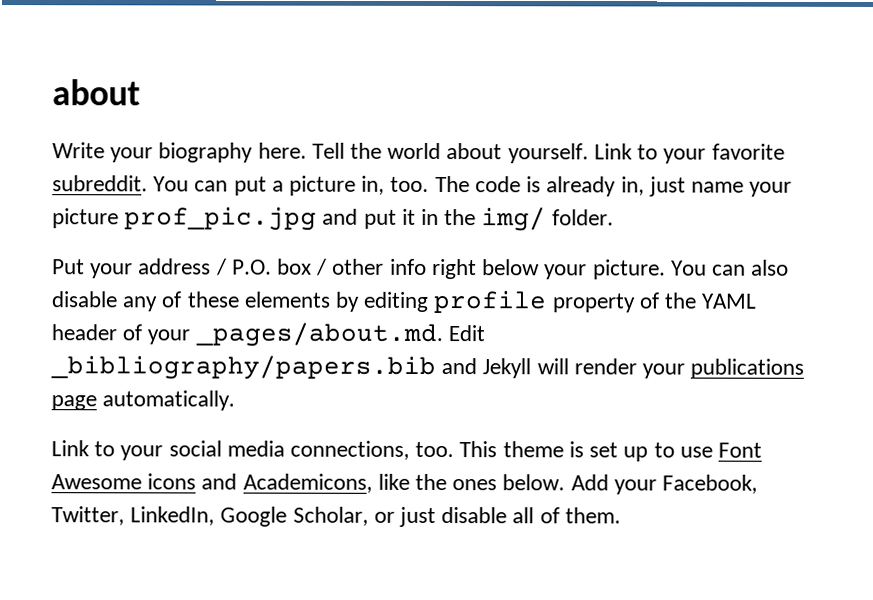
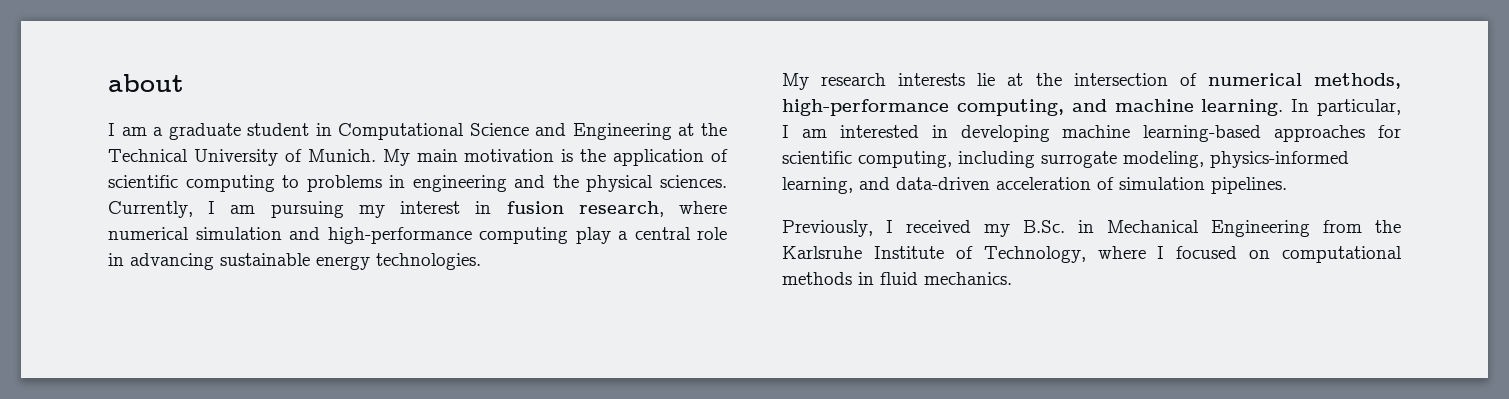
[52,142,785,164] [52,175,793,197] [52,206,614,232] [52,258,790,280] [51,289,758,314] [51,322,485,348] [50,355,805,380] [51,390,236,411] [51,440,762,462] [51,473,759,495] [51,506,621,528] Write your biography here. Tell the world about yourself. Link to your favorite subreddit. You can put a picture in, too. The code is already in, just name your picture prof_pic.jpg and put it in the img/ folder. // Put your address / P.O. box / other info right below your picture. You can also disable any of these elements by editing profile property of the YAML header of your _pages/about.md. Edit _bibliography/papers.bib and Jekyll will render your publications page automatically. // Link to your social media connections, too. This theme is set up to use Font Awesome icons and Academicons, like the ones below. Add your Facebook, Twitter, LinkedIn, Google Scholar, or just disable all of them. -> [108,123,727,140] [108,149,728,166] [108,175,727,192] [108,201,727,218] [108,227,727,244] [108,253,481,270] [782,73,1401,90] [782,99,1401,116] [782,125,1401,142] [782,151,1349,168] [782,177,1287,194] [782,220,1401,237] [782,246,1402,263] [782,272,1012,285] I am a graduate student in Computational Science and Engineering at the Technical University of Munich. My main motivation is the application of scientific computing to problems in engineering and the physical sciences. Currently, I am pursuing my interest in fusion research, where numerical simulation and high-performance computing play a central role in advancing sustainable energy technologies. // My research interests lie at the intersection of numerical methods, high-performance computing, and machine learning. In particular, I am interested in developing machine learning-based approaches for scientific computing, including surrogate modeling, physics-informed learning, and data-driven acceleration of simulation pipelines. // Previously, I received my B.Sc. in Mechanical Engineering from the Karlsruhe Institute of Technology, where I focused on computational methods in fluid mechanics.

